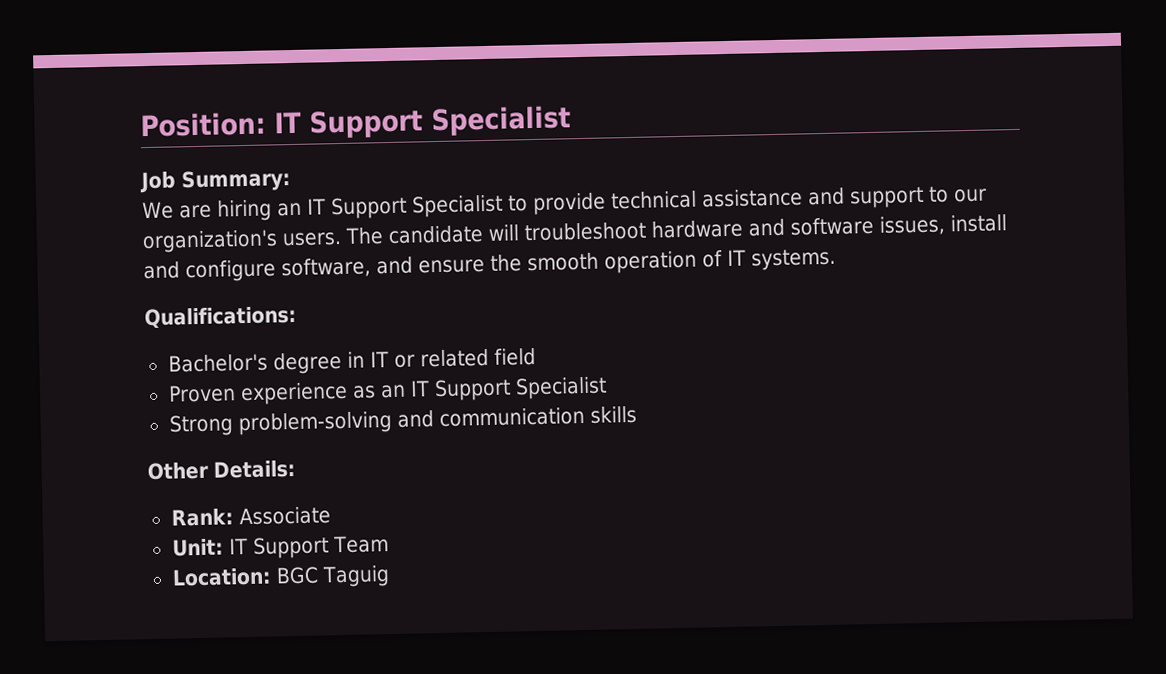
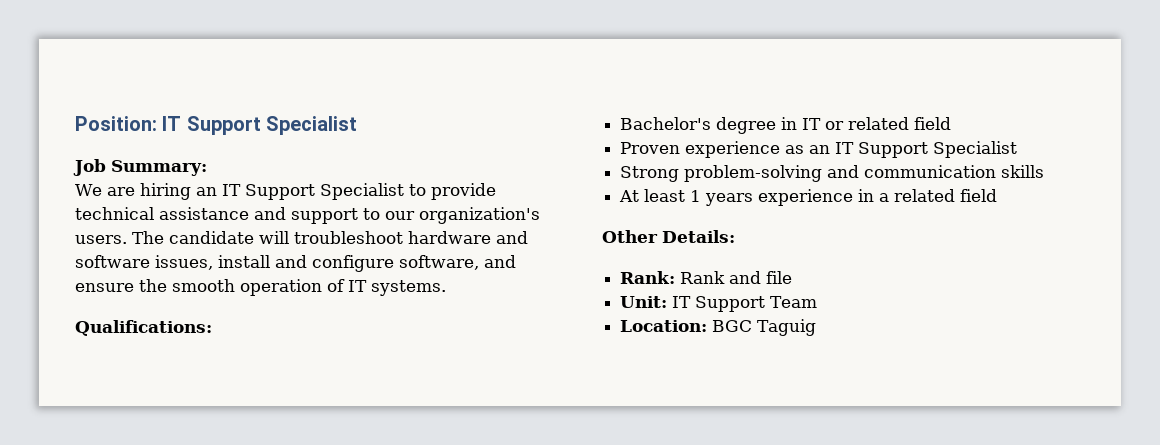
(637, 414) none -> [619,189,998,206] // At least 1 years experience in a related field
[238,506,331,526] Associate -> [680,271,793,284] Rank and file

